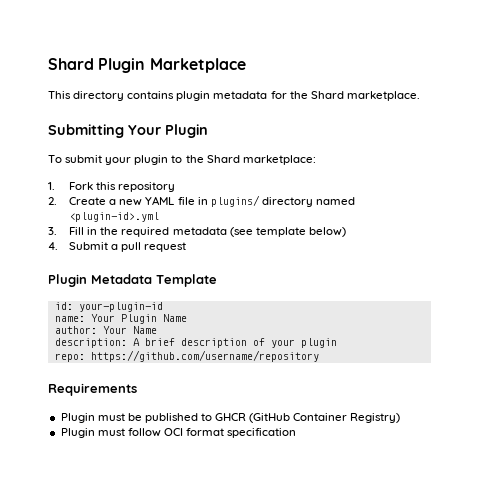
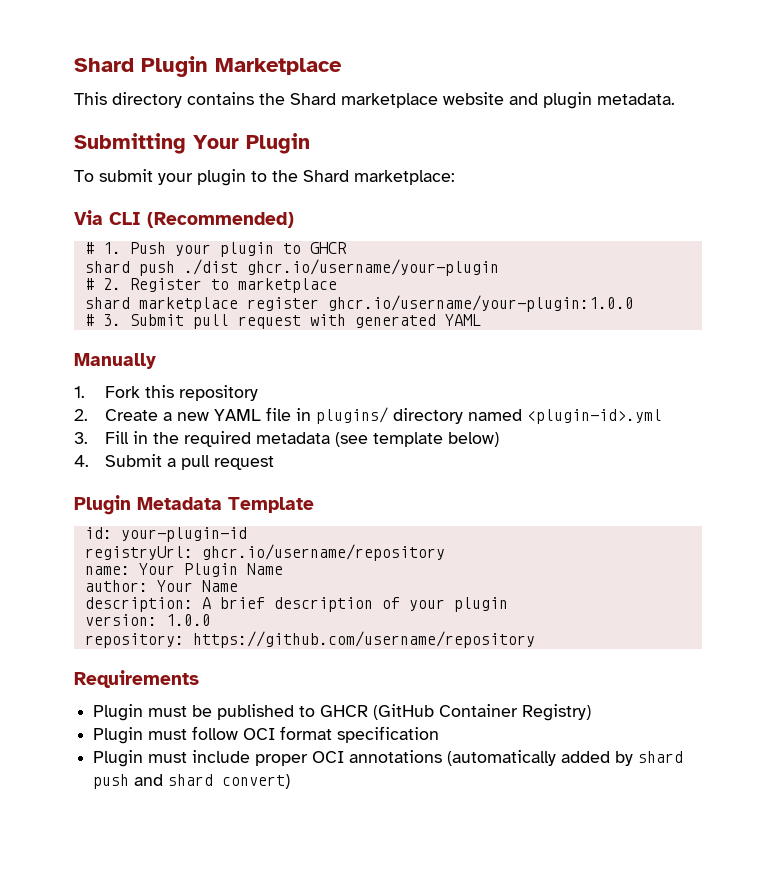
[176,91,420,101] plugin metadata for the Shard marketplace. -> [259,92,675,109] the Shard marketplace website and plugin metadata.
(316, 160) none -> [74,210,294,228] [84,242,347,257] [84,259,499,276] [84,278,337,293] [84,295,634,312] [84,314,481,329] [74,353,156,369] // Via CLI (Recommended) // # 1. Push your plugin to GHCR // shard push ./dist ghcr.io/username/your-plugin // # 2. Register to marketplace // shard marketplace register ghcr.io/username/your-plugin:1.0.0 // # 3. Submit pull request with generated YAML // Manually
(163, 307) none -> [84,544,445,561] // registryUrl: ghcr.io/username/repository
[54,353,85,362] repo: -> [84,614,211,626] [84,633,184,648] version: 1.0.0 // repository:
(297, 433) none -> [93,750,684,767] [93,774,291,789] // Plugin must include proper OCI annotations (automatically added by shard push and shard convert)

